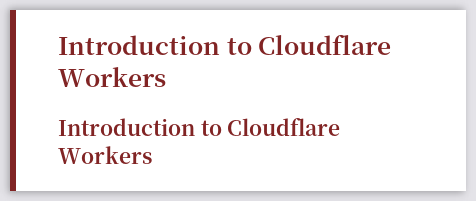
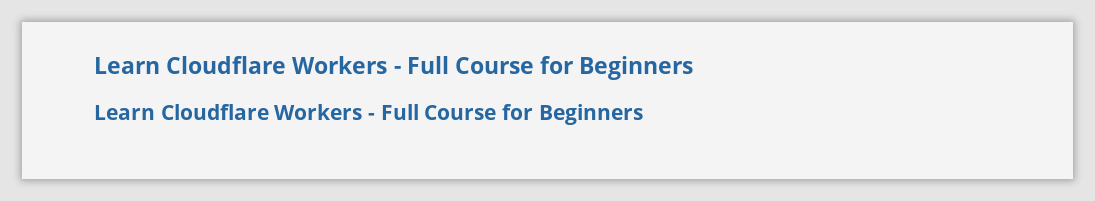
[58,34,392,55] [58,67,166,87] [58,118,341,136] [58,146,152,164] Introduction to Cloudflare Workers // Introduction to Cloudflare Workers -> [94,56,694,80] [94,104,643,125] Learn Cloudflare Workers - Full Course for Beginners // Learn Cloudflare Workers - Full Course for Beginners

